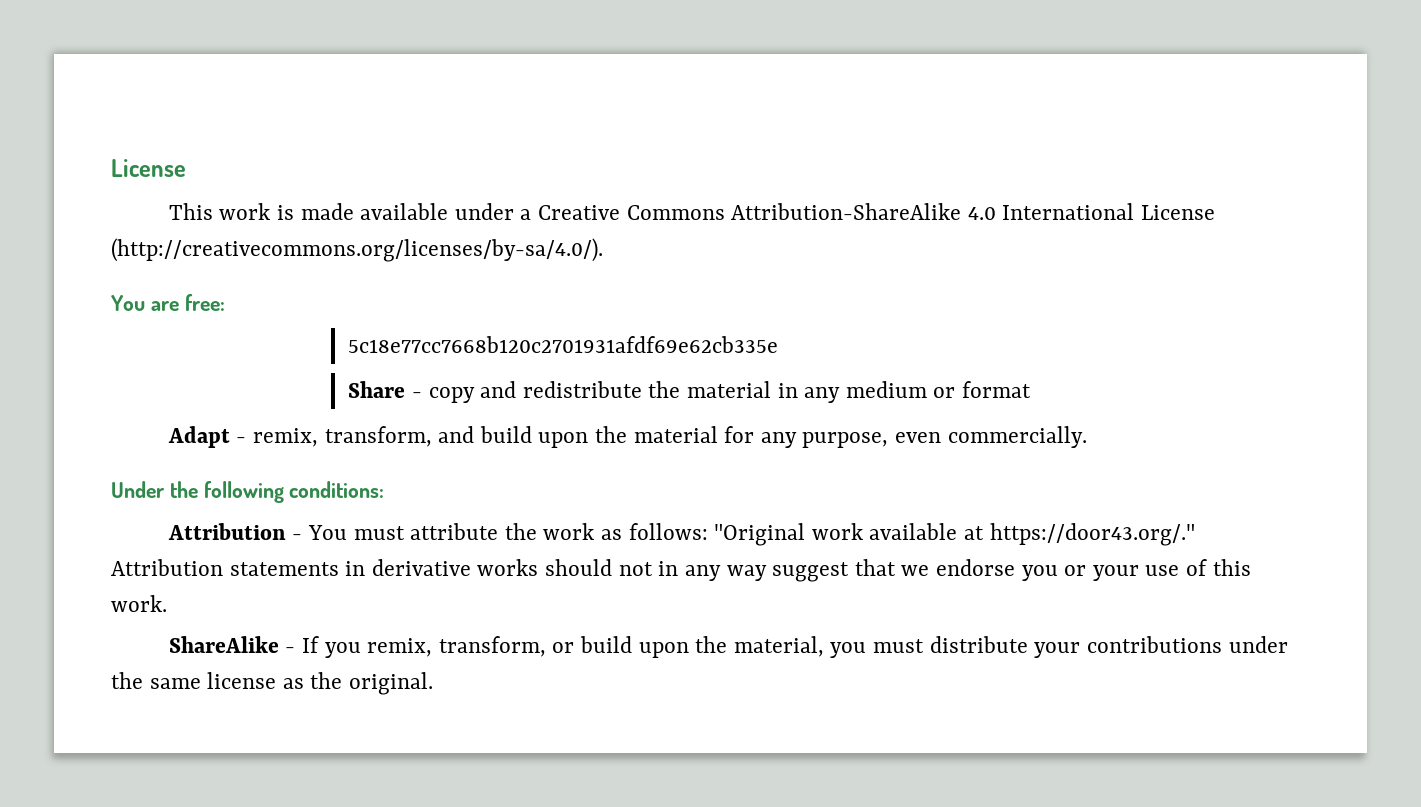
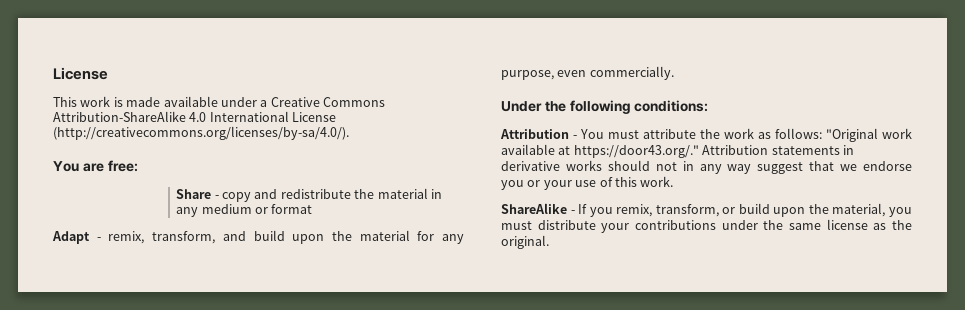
[348,336,779,353] // 5c18e77cc7668b120c2701931afdf69e62cb335e -> (138, 166) none

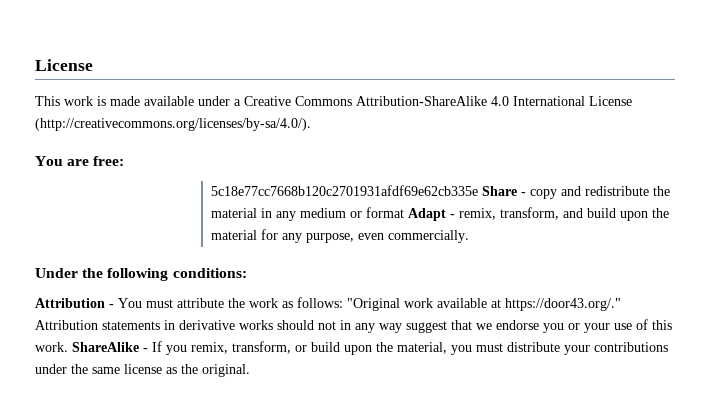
(138, 166) none -> [211,185,479,196] 5c18e77cc7668b120c2701931afdf69e62cb335e
(313, 209) // -> (405, 212) none
(674, 181) // -> (68, 347) none

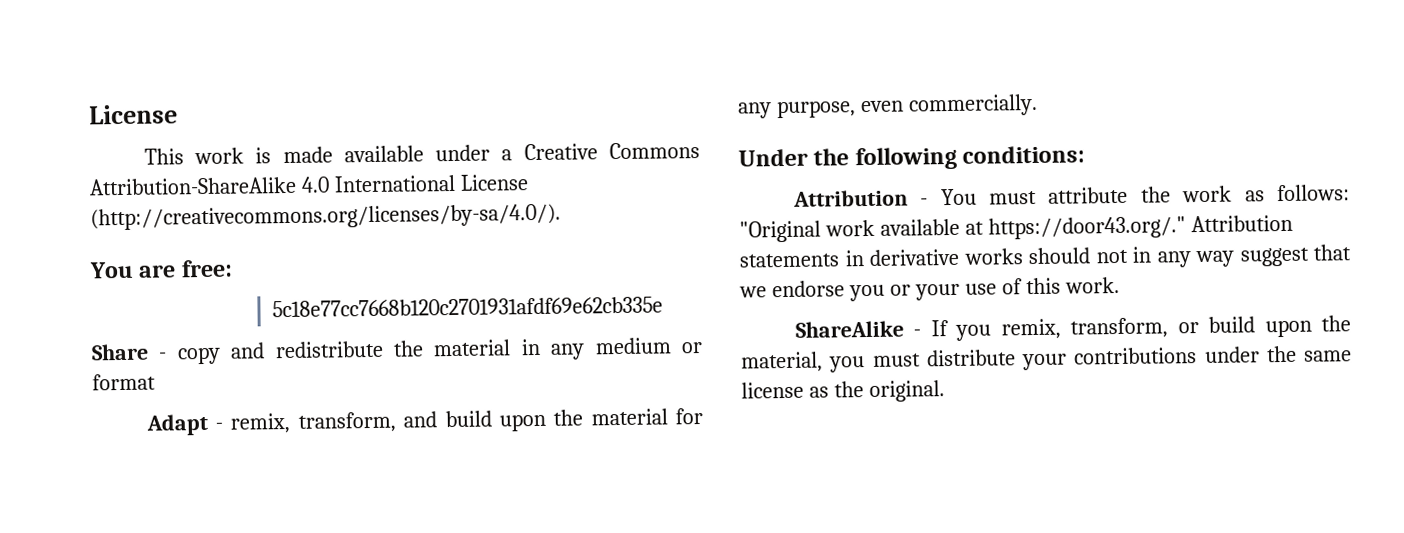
(479, 190) none -> (664, 307) //
(405, 212) none -> (156, 382) //
(68, 347) none -> (1120, 285) //

